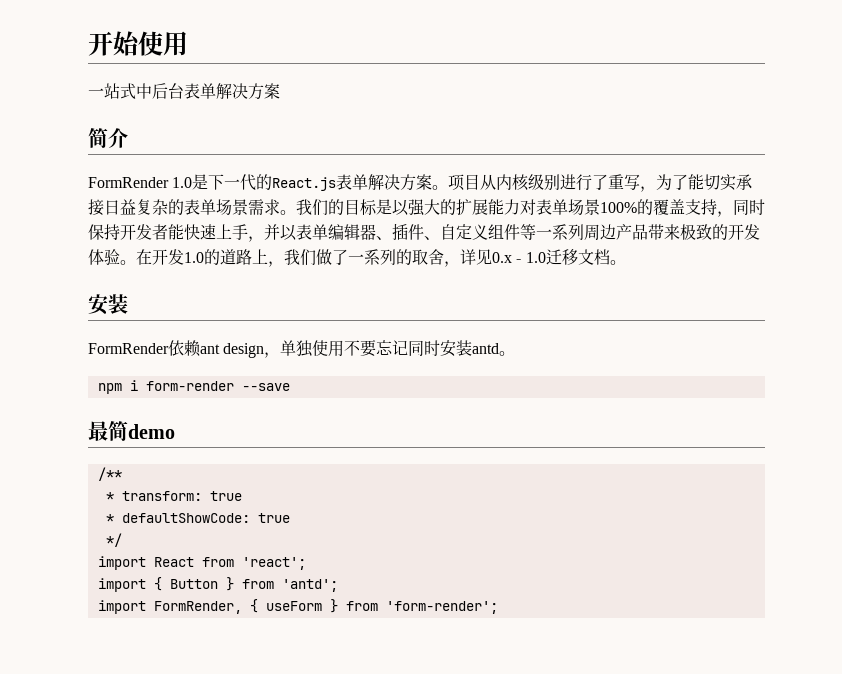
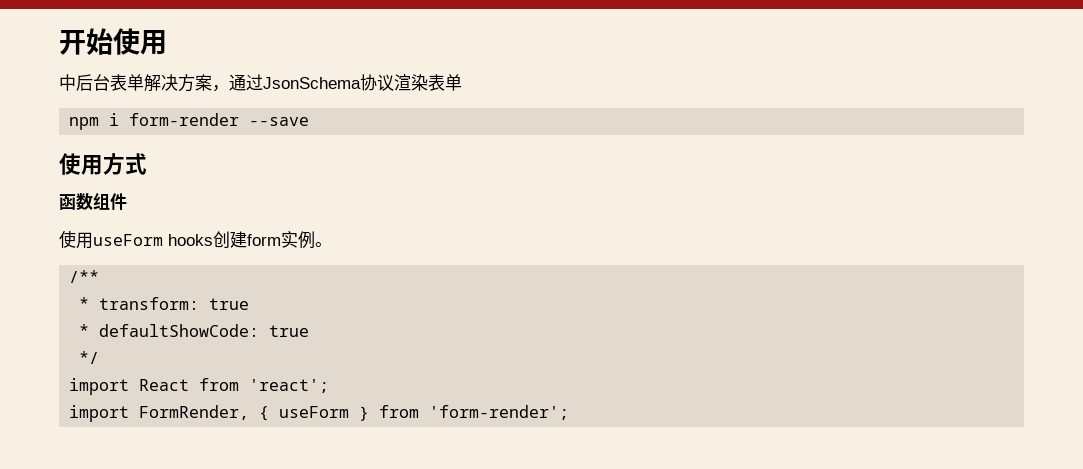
[88,83,136,99] 一站式 -> (167, 42) none
[88,128,128,148] [88,174,753,192] [88,199,765,217] [88,223,760,242] [88,249,626,267] [88,294,128,315] [88,340,516,358] [97,380,290,394] [88,421,175,441] // 简介 // FormRender 1.0是下一代的React.js表单解决方案。项目从内核级别进行了重写，为了能切实承接日益复杂的表单场景需求。我们的目标是以强大的扩展能力对表单场景100%的覆盖支持，同时保持开发者能快速上手，并以表单编辑器、插件、自定义组件等一系列周边产品带来极致的开发体验。在开发1.0的道路上，我们做了一系列的取舍，详见0.x - 1.0迁移文档。 // 安装 // FormRender依赖ant design，单独使用不要忘记同时安装antd。 // npm i form-render --save // 最简demo -> [212,74,462,92] [69,113,310,130] [59,153,147,175] [59,193,127,210] [59,230,332,249] ，通过JsonSchema协议渲染表单 // npm i form-render --save // 使用方式 // 函数组件 // 使用useForm hooks创建form实例。
[97,577,338,592] // import { Button } from 'antd'; -> (330, 386) none

